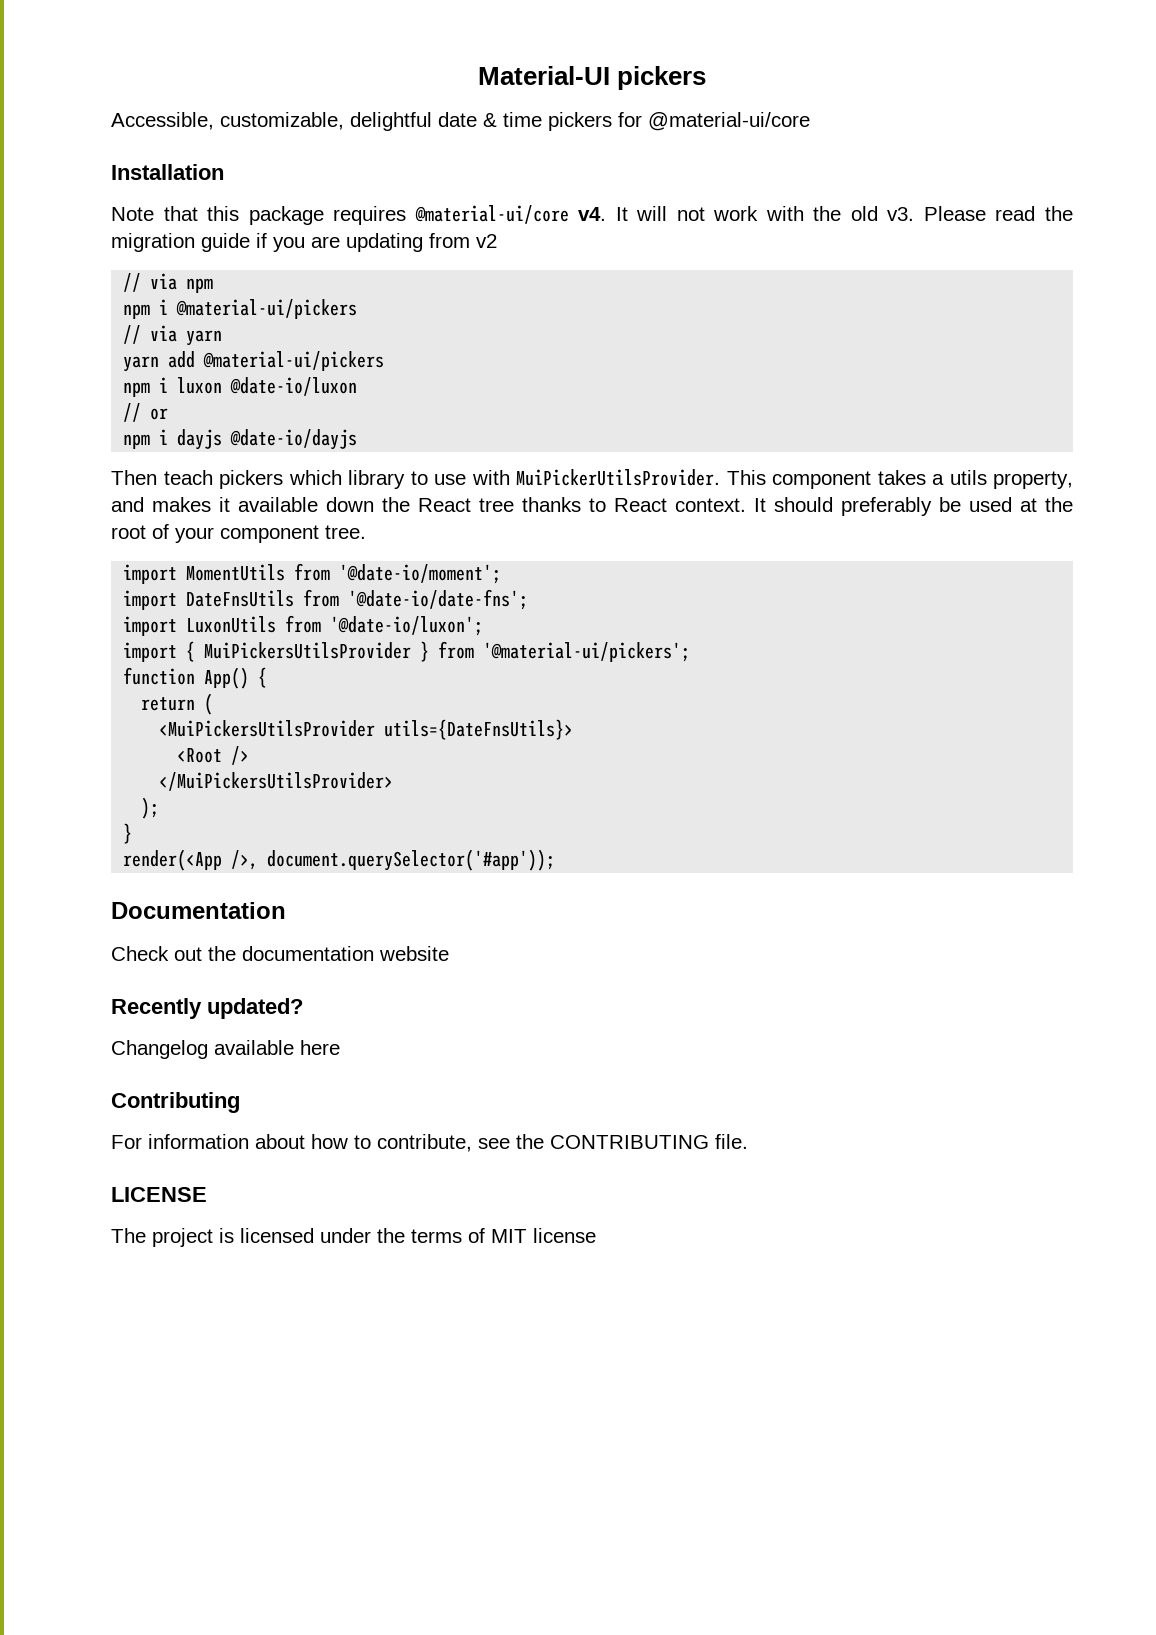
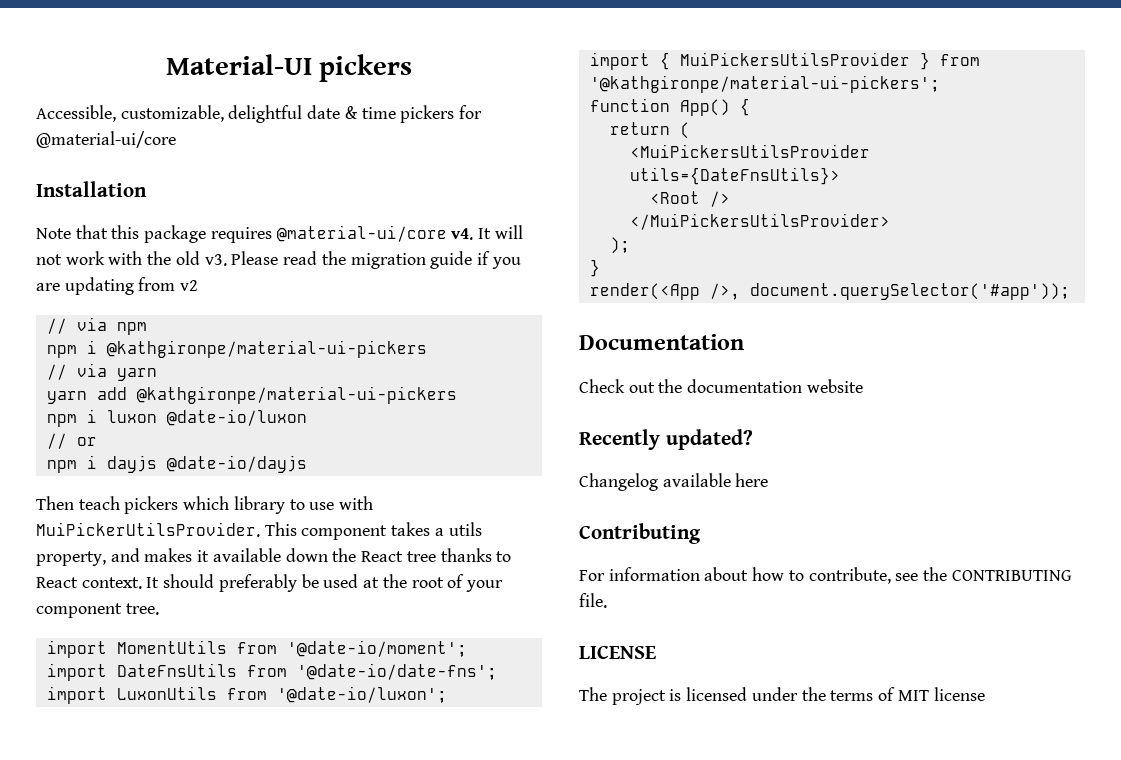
[176,299,358,319] @material-ui/pickers -> [106,340,427,358] @kathgironpe/material-ui-pickers
[203,351,385,371] @material-ui/pickers -> [136,386,457,404] @kathgironpe/material-ui-pickers
[483,642,691,662] '@material-ui/pickers'; -> [589,75,940,93] '@kathgironpe/material-ui-pickers';

